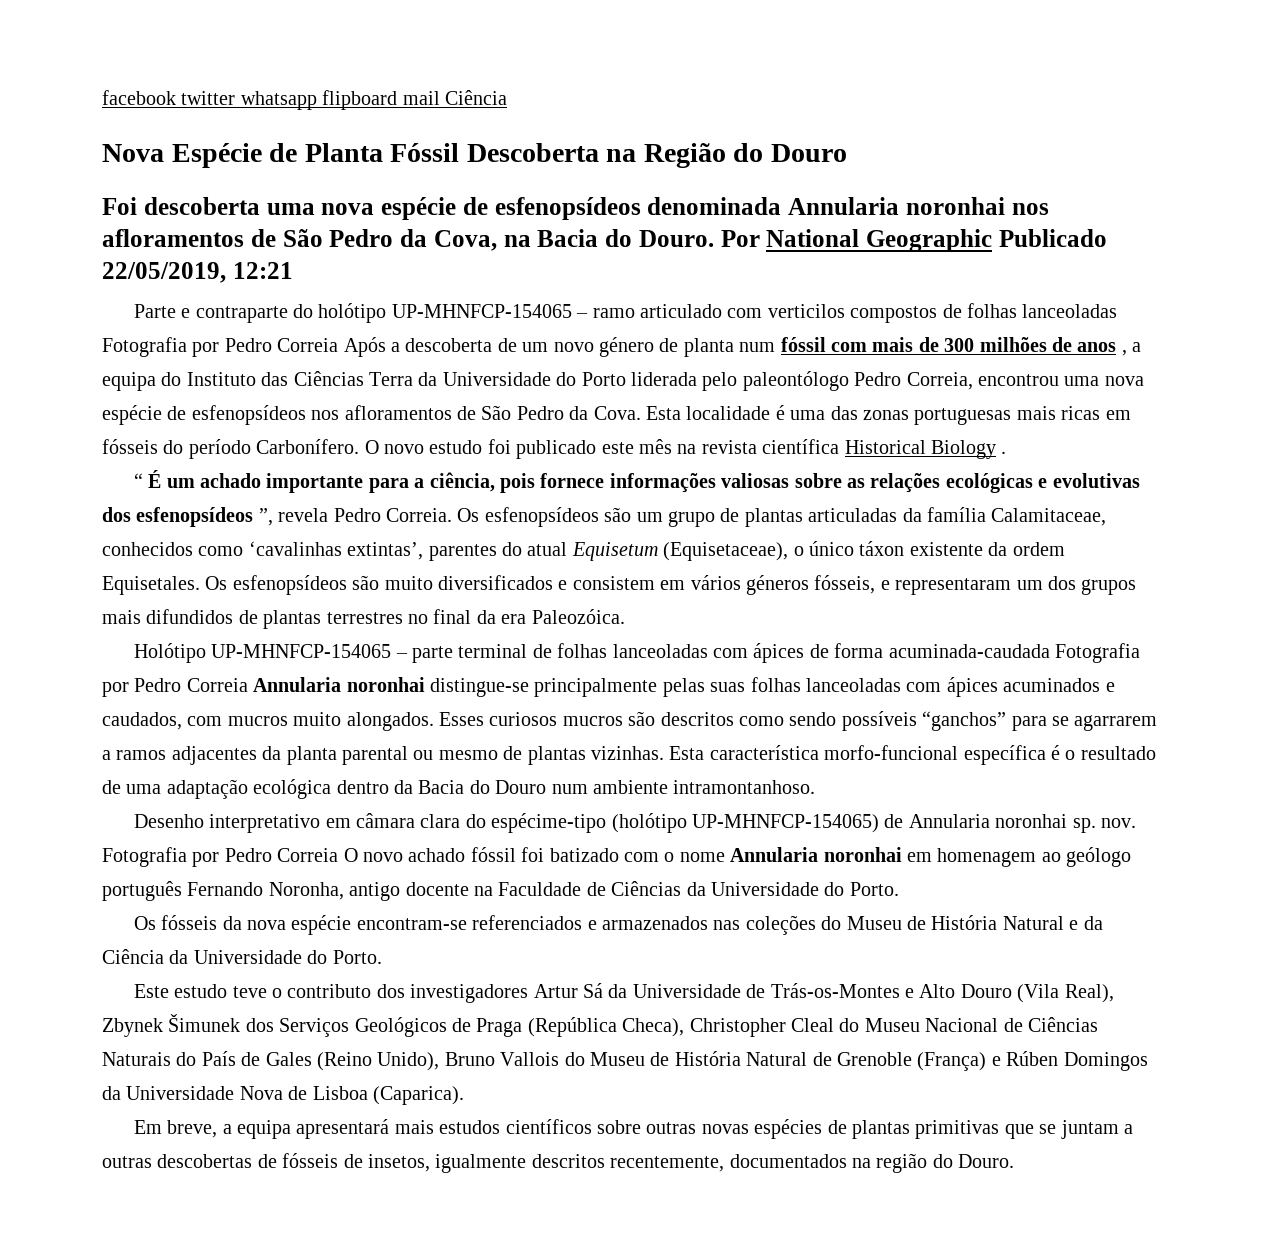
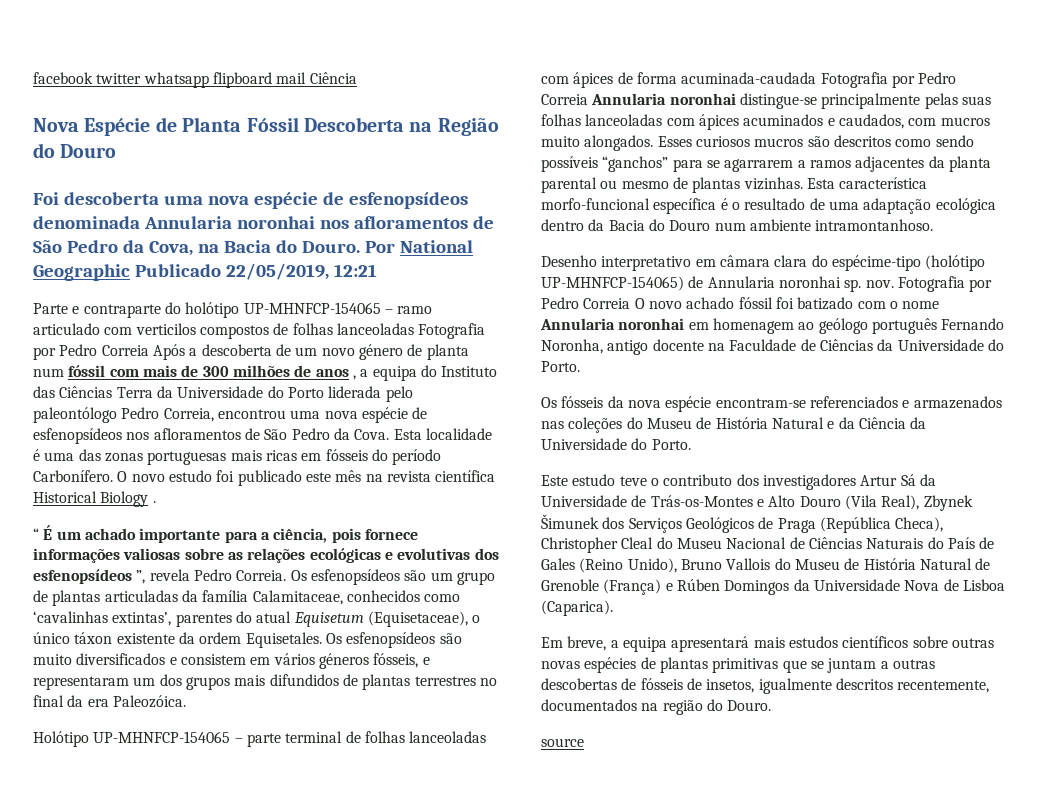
(1015, 1161) none -> [541,738,584,747] // source

